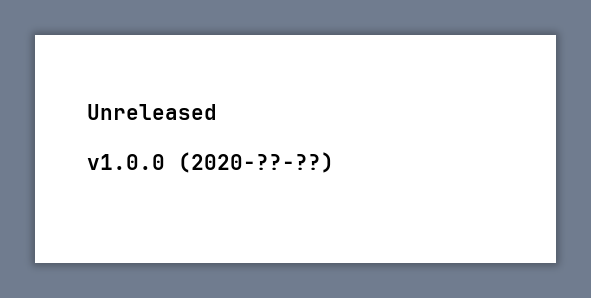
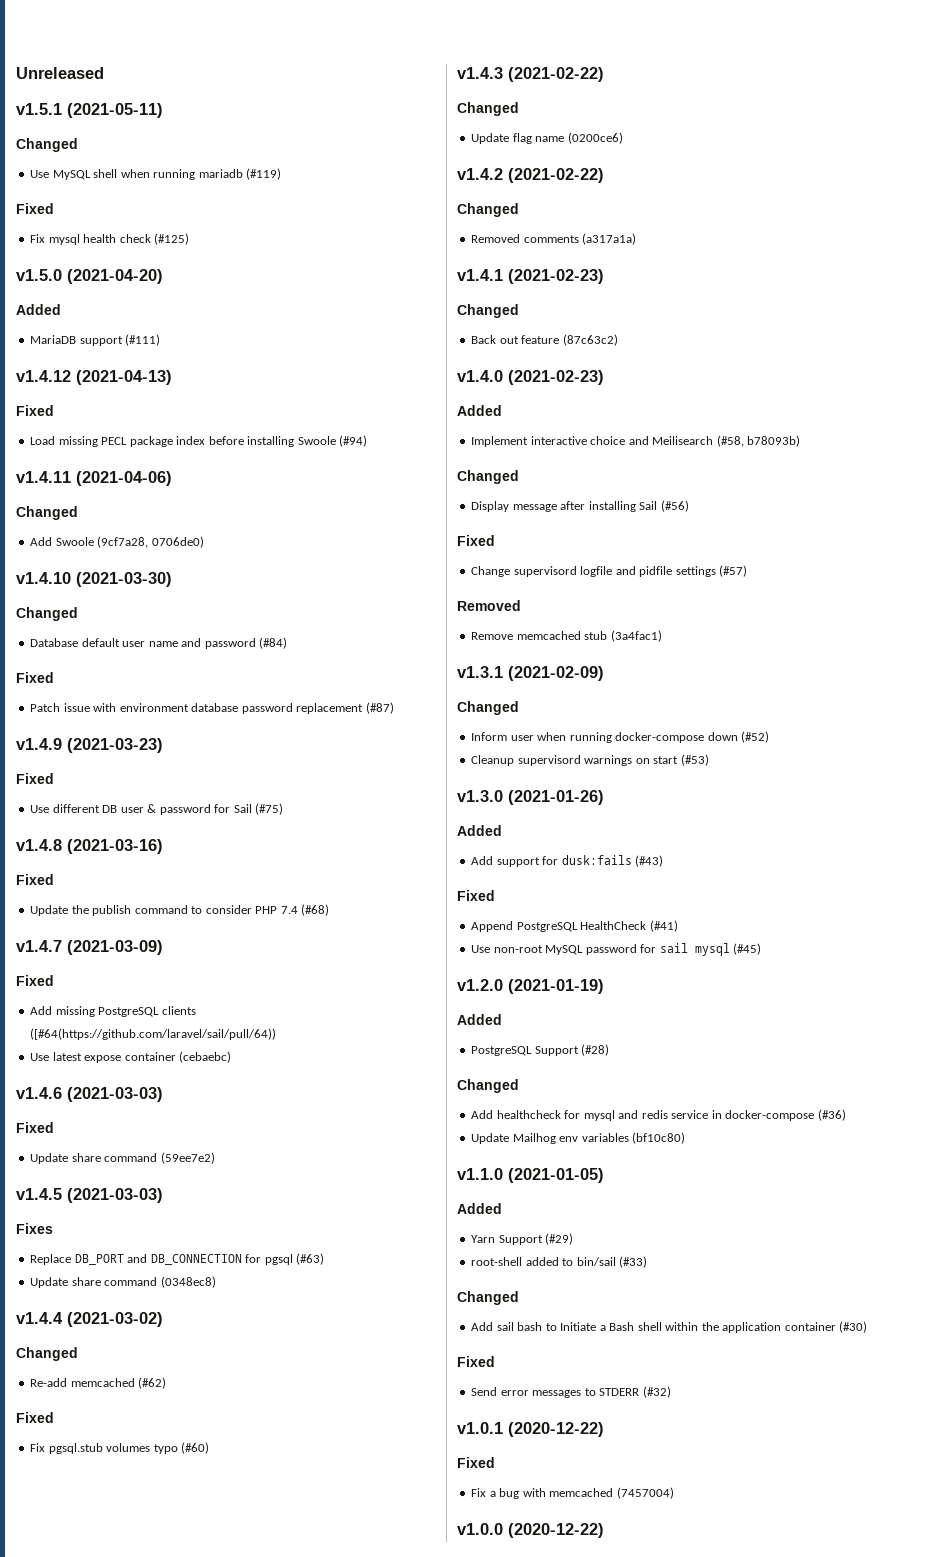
(217, 112) none -> [16,103,163,118] [16,138,78,152] [30,168,282,180] [16,203,54,214] [30,233,190,245] [16,269,163,284] [16,304,61,315] [30,334,161,346] [16,370,172,385] [16,405,54,416] [30,435,368,447] [16,471,172,486] [16,506,78,520] [30,536,204,548] [16,572,172,587] [16,607,78,621] [30,637,288,649] [16,672,54,683] [30,702,394,714] [16,738,163,753] [16,773,54,784] [30,803,284,815] [16,839,163,854] [16,874,54,885] [30,904,330,916] [16,940,163,955] [16,975,54,986] [30,1006,196,1017] [30,1028,277,1040] [30,1051,232,1063] [16,1087,163,1102] [16,1122,54,1133] [30,1152,215,1164] [16,1188,163,1203] [16,1223,53,1234] [30,1253,325,1265] [30,1276,216,1288] [16,1312,163,1327] [16,1347,78,1361] [30,1377,167,1389] [16,1412,54,1423] [30,1442,210,1454] [457,67,604,82] [457,102,519,116] [471,132,623,144] [457,168,604,183] [457,203,519,217] [471,233,637,245] [457,269,604,284] [457,304,519,318] [471,334,618,346] [457,370,604,385] [457,405,502,416] [471,435,801,447] [457,470,519,484] [471,500,689,512] [457,535,495,546] [471,565,748,577] [457,600,521,611] [471,630,662,642] [457,666,604,681] [457,701,519,715] [471,731,770,743] [471,754,709,766] [457,790,604,805] [457,825,502,836] [471,855,664,867] [457,890,495,901] [471,920,678,932] [471,943,762,956] [457,979,604,994] [457,1014,502,1025] [471,1044,610,1056] [457,1079,519,1093] [471,1109,846,1121] [471,1132,686,1144] [457,1168,604,1183] [457,1203,502,1214] [471,1233,574,1245] [471,1256,648,1268] [457,1291,519,1305] [471,1321,868,1333] [457,1356,495,1367] [471,1386,671,1398] [457,1422,604,1437] [457,1457,495,1468] [471,1487,674,1499] // v1.5.1 (2021-05-11) // Changed // Use MySQL shell when running mariadb (#119) // Fixed // Fix mysql health check (#125) // v1.5.0 (2021-04-20) // Added // MariaDB support (#111) // v1.4.12 (2021-04-13) // Fixed // Load missing PECL package index before installing Swoole (#94) // v1.4.11 (2021-04-06) // Changed // Add Swoole (9cf7a28, 0706de0) // v1.4.10 (2021-03-30) // Changed // Database default user name and password (#84) // Fixed // Patch issue with environment database password replacement (#87) // v1.4.9 (2021-03-23) // Fixed // Use different DB user & password for Sail (#75) // v1.4.8 (2021-03-16) // Fixed // Update the publish command to consider PHP 7.4 (#68) // v1.4.7 (2021-03-09) // Fixed // Add missing PostgreSQL clients ([#64(https://github.com/laravel/sail/pull/64)) // Use latest expose container (cebaebc) // v1.4.6 (2021-03-03) // Fixed // Update share command (59ee7e2) // v1.4.5 (2021-03-03) // Fixes // Replace DB_PORT and DB_CONNECTION for pgsql (#63) // Update share command (0348ec8) // v1.4.4 (2021-03-02) // Changed // Re-add memcached (#62) // Fixed // Fix pgsql.stub volumes typo (#60) // v1.4.3 (2021-02-22) // Changed // Update flag name (0200ce6) // v1.4.2 (2021-02-22) // Changed // Removed comments (a317a1a) // v1.4.1 (2021-02-23) // Changed // Back out feature (87c63c2) // v1.4.0 (2021-02-23) // Added // Implement interactive choice and Meilisearch (#58, b78093b) // Changed // Display message after installing Sail (#56) // Fixed // Change supervisord logfile and pidfile settings (#57) // Removed // Remove memcached stub (3a4fac1) // v1.3.1 (2021-02-09) // Changed // Inform user when running docker-compose down (#52) // Cleanup supervisord warnings on start (#53) // v1.3.0 (2021-01-26) // Added // Add support for dusk:fails (#43) // Fixed // Append PostgreSQL HealthCheck (#41) // Use non-root MySQL password for sail mysql (#45) // v1.2.0 (2021-01-19) // Added // PostgreSQL Support (#28) // Changed // Add healthcheck for mysql and redis service in docker-compose (#36) // Update Mailhog env variables (bf10c80) // v1.1.0 (2021-01-05) // Added // Yarn Support (#29) // root-shell added to bin/sail (#33) // Changed // Add sail bash to Initiate a Bash shell within the application container (#30) // Fixed // Send error messages to STDERR (#32) // v1.0.1 (2020-12-22) // Fixed // Fix a bug with memcached (7457004)
[178,152,334,173] (2020-??-??) -> [508,1523,604,1538] (2020-12-22)

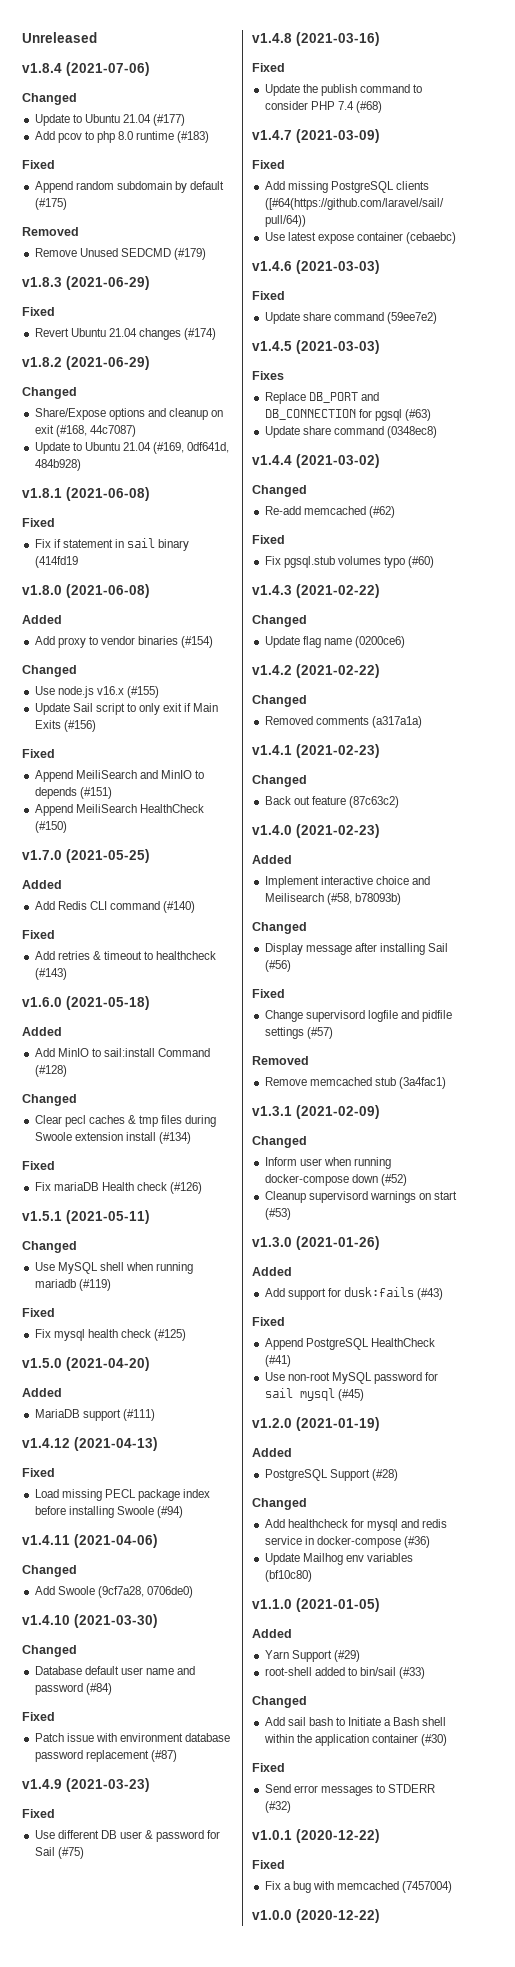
(104, 73) none -> [22,62,150,76] [22,93,77,105] [34,114,186,126] [34,131,210,143] [22,160,55,169] [34,181,225,193] [34,198,67,210] [22,227,79,236] [34,248,206,260] [22,276,150,290] [22,307,55,316] [34,328,217,340] [22,356,150,370] [22,387,77,399] [34,408,224,420] [34,425,136,437] [34,442,230,454] [34,459,81,471] [22,487,150,501] [22,518,55,527] [34,538,190,551] [34,556,78,568] [22,584,150,598] [22,615,62,624] [34,636,214,648] [22,665,77,677] [34,686,159,698] [34,703,219,715] [34,720,96,732] [22,749,55,758] [34,770,205,782] [34,787,112,799] [34,804,204,816] [34,821,67,833] [22,849,150,863] [22,880,62,889] [34,901,196,913] [22,930,55,939] [34,951,217,960] [34,968,67,980] [22,996,150,1010] [22,1027,62,1036] [34,1048,211,1057] [34,1065,67,1077] [22,1094,77,1106] [34,1115,217,1127] [34,1132,191,1144] [22,1161,55,1170] [34,1182,203,1194] // v1.8.4 (2021-07-06) // Changed // Update to Ubuntu 21.04 (#177) // Add pcov to php 8.0 runtime (#183) // Fixed // Append random subdomain by default (#175) // Removed // Remove Unused SEDCMD (#179) // v1.8.3 (2021-06-29) // Fixed // Revert Ubuntu 21.04 changes (#174) // v1.8.2 (2021-06-29) // Changed // Share/Expose options and cleanup on exit (#168, 44c7087) // Update to Ubuntu 21.04 (#169, 0df641d, 484b928) // v1.8.1 (2021-06-08) // Fixed // Fix if statement in sail binary (414fd19 // v1.8.0 (2021-06-08) // Added // Add proxy to vendor binaries (#154) // Changed // Use node.js v16.x (#155) // Update Sail script to only exit if Main Exits (#156) // Fixed // Append MeiliSearch and MinIO to depends (#151) // Append MeiliSearch HealthCheck (#150) // v1.7.0 (2021-05-25) // Added // Add Redis CLI command (#140) // Fixed // Add retries & timeout to healthcheck (#143) // v1.6.0 (2021-05-18) // Added // Add MinIO to sail:install Command (#128) // Changed // Clear pecl caches & tmp files during Swoole extension install (#134) // Fixed // Fix mariaDB Health check (#126)

